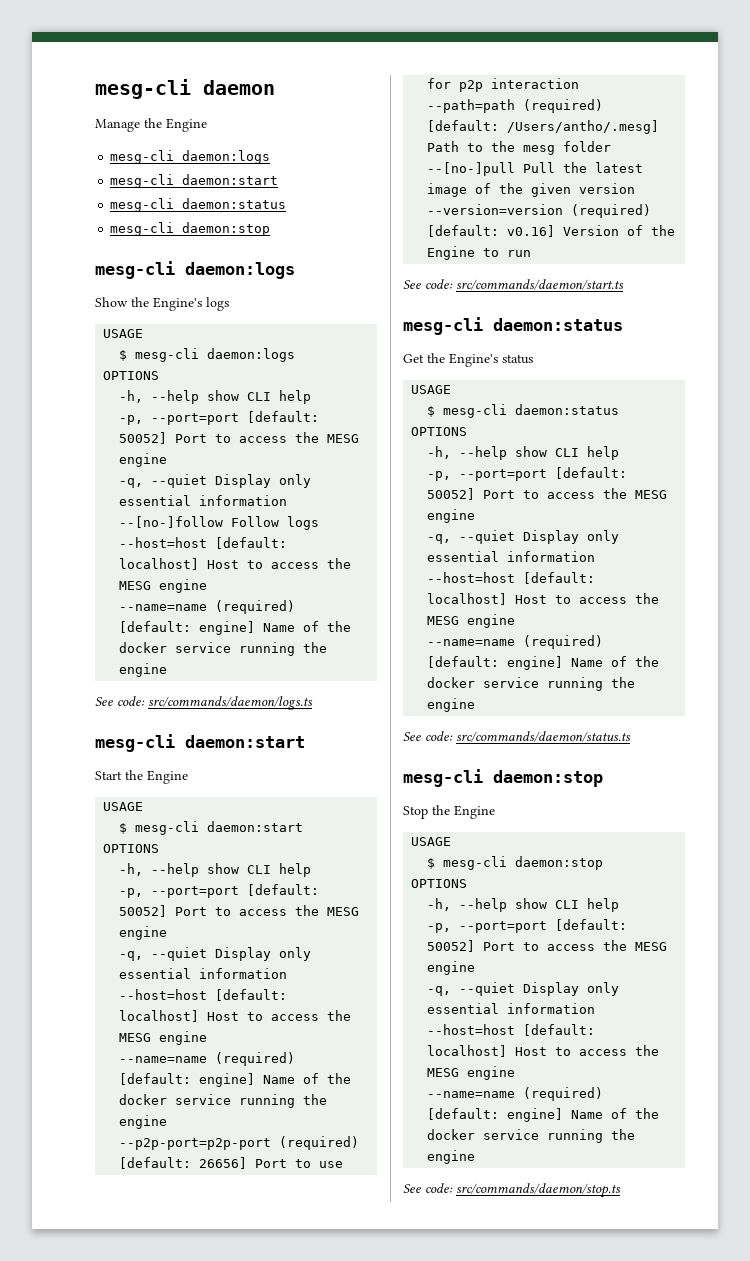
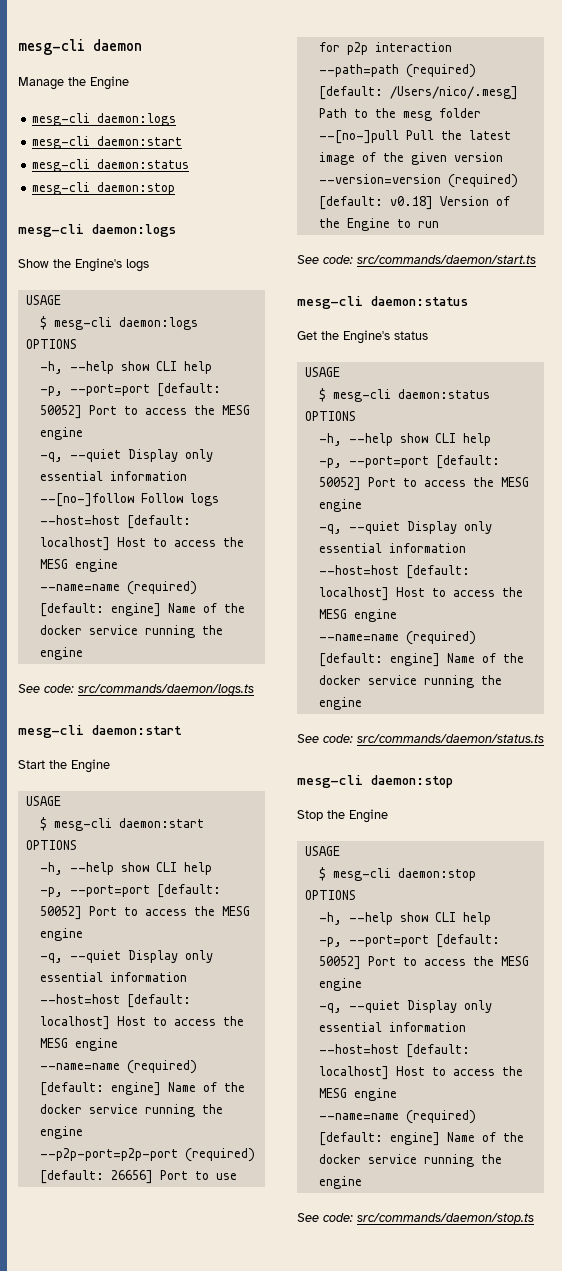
[507,120,660,134] /Users/antho/.mesg] -> [389,86,518,100] /Users/nico/.mesg]
[507,225,556,237] v0.16] -> [389,196,433,210] v0.18]

